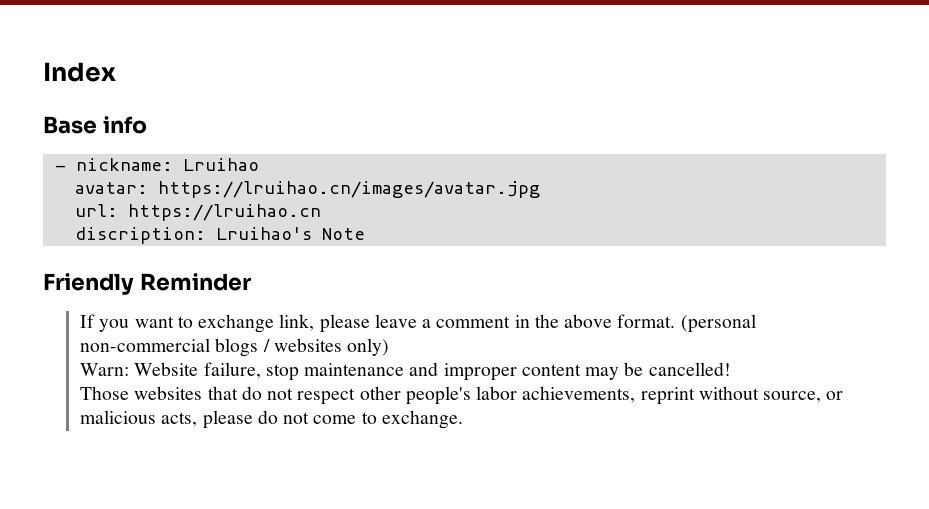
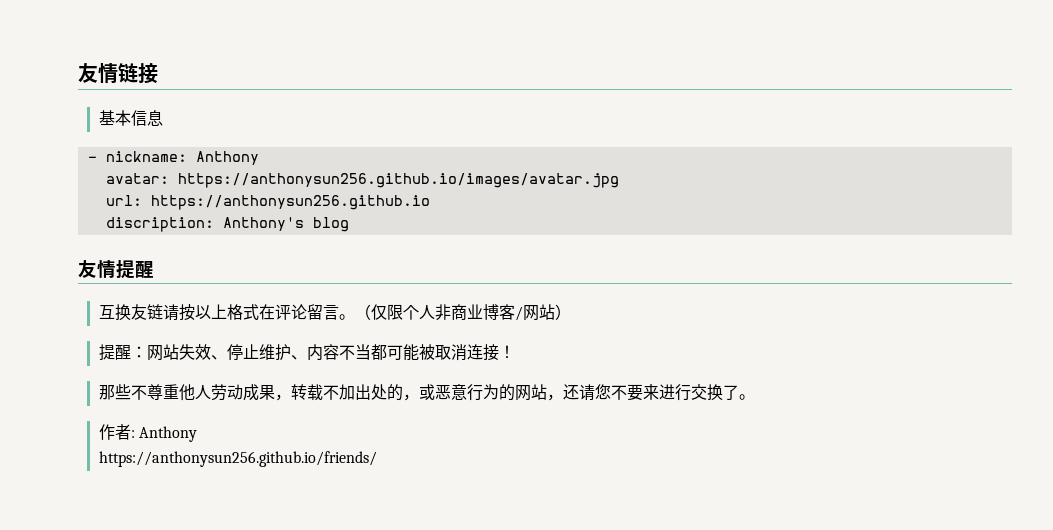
[43,62,116,82] [43,116,147,134] Index // Base info -> [78,63,158,84] [98,110,163,126] 友情链接 // 基本信息
[182,158,259,171] Lruihao -> [195,151,259,165] Anthony
[157,181,540,198] https://lruihao.cn/images/avatar.jpg -> [177,173,619,188] https://anthonysun256.github.io/images/avatar.jpg
[127,204,321,221] https://lruihao.cn -> [150,195,430,210] https://anthonysun256.github.io
[215,227,365,240] [43,273,252,295] [80,314,756,333] [80,338,390,357] [80,362,731,381] [80,386,844,405] [80,410,463,429] Lruihao's Note // Friendly Reminder // If you want to exchange link, please leave a comment in the above format. (personal non-commercial blogs / websites only) // Warn: Website failure, stop maintenance and improper content may be cancelled! // Those websites that do not respect other people's labor achievements, reprint without source, or malicious acts, please do not come to exchange. -> [222,217,349,232] [78,259,154,279] [98,304,571,321] [98,344,515,361] [98,384,755,401] [98,424,197,442] [98,451,377,467] Anthony's blog // 友情提醒 // 互换友链请按以上格式在评论留言。（仅限个人非商业博客/网站） // 提醒：网站失效、停止维护、内容不当都可能被取消连接！ // 那些不尊重他人劳动成果，转载不加出处的，或恶意行为的网站，还请您不要来进行交换了。 // 作者: Anthony // https://anthonysun256.github.io/friends/

